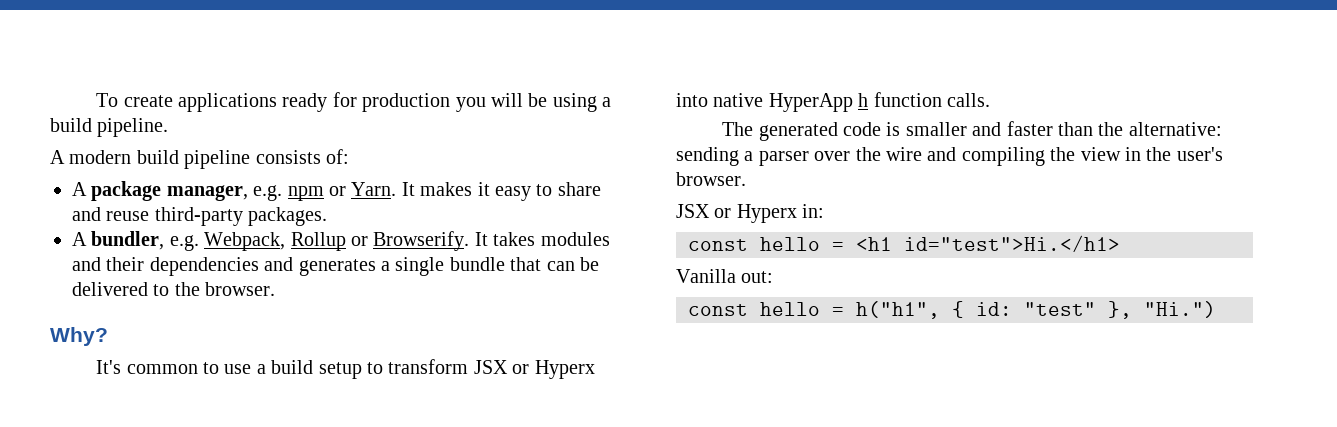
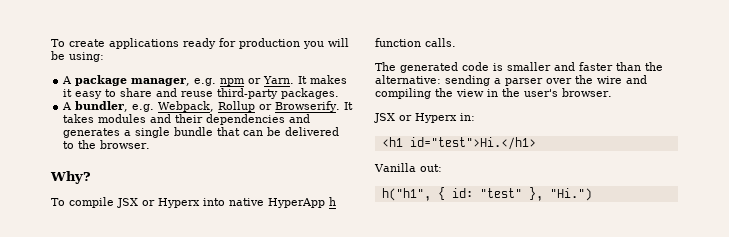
[552,93,612,112] [50,118,169,137] [50,149,349,169] using a build pipeline. // A modern build pipeline consists of: -> [69,52,104,62] using:
[96,359,469,379] It's common to use a build setup to transform -> [51,197,114,208] To compile
[688,237,844,251] const hello = -> (475, 117) none
[688,302,844,316] const hello = -> (442, 168) none

